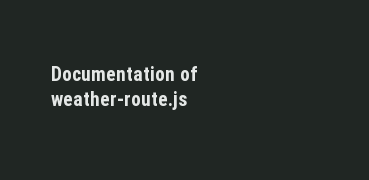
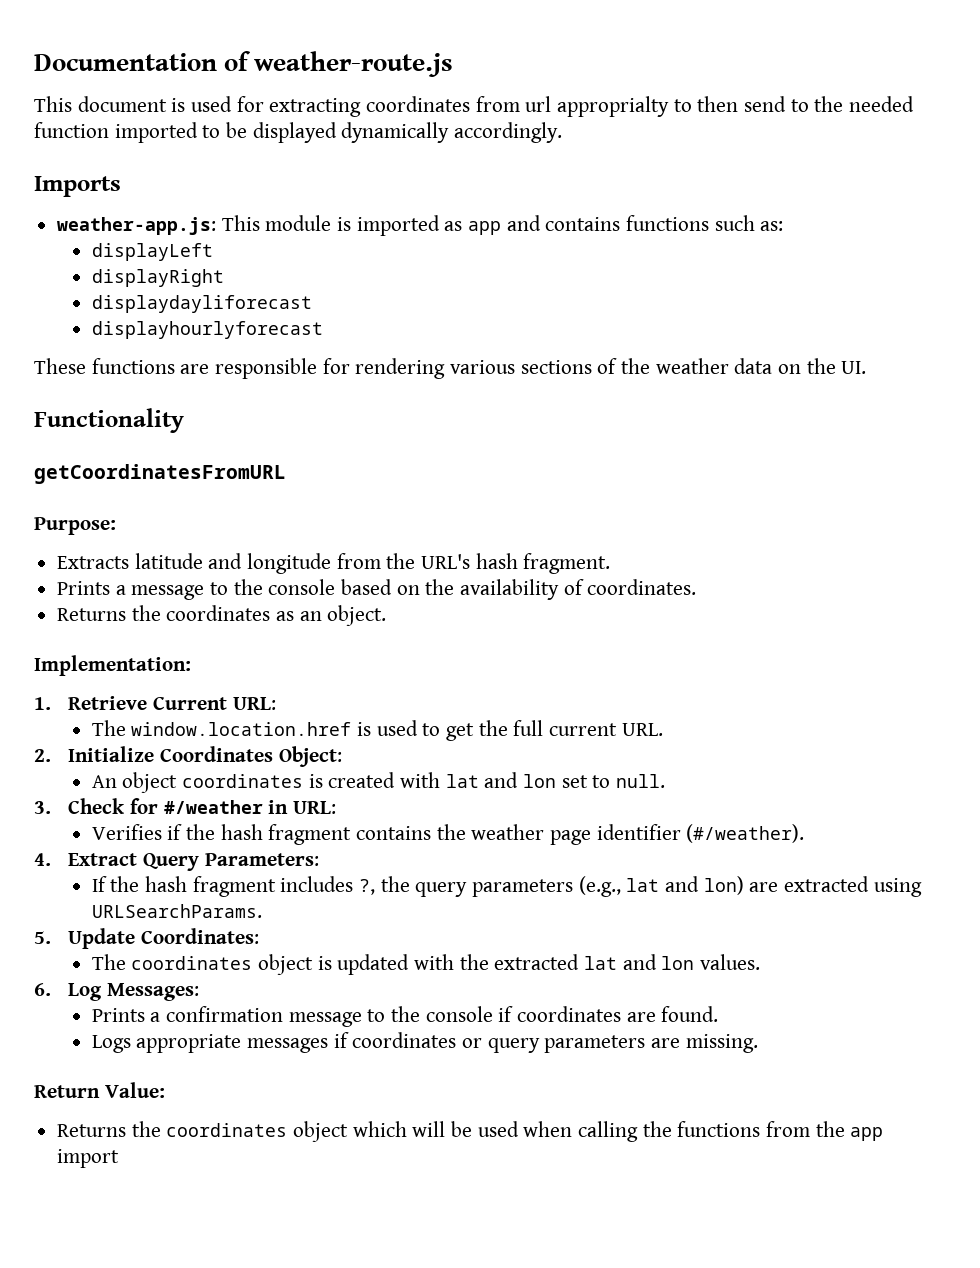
(187, 100) none -> [34,96,915,117] [34,122,563,143] [34,176,121,197] [57,215,784,236] [91,243,213,261] [91,269,224,287] [91,295,312,313] [91,321,323,339] [34,358,867,379] [34,408,184,433] [34,464,286,484] [34,517,116,535] [57,553,611,574] [57,579,697,600] [57,605,387,626] [34,655,191,676] [34,696,276,710] [91,720,663,741] [34,746,342,767] [91,772,665,793] [34,798,337,814] [91,824,805,845] [34,853,319,871] [91,876,922,897] [91,904,262,918] [34,928,260,949] [91,954,760,975] [34,983,200,1001] [91,1006,719,1027] [91,1032,758,1053] [34,1082,165,1098] [57,1121,884,1142] [57,1149,120,1168] // This document is used for extracting coordinates from url approprialty to then send to the needed function imported to be displayed dynamically accordingly. // Imports // weather-app.js: This module is imported as app and contains functions such as: // displayLeft // displayRight // displaydayliforecast // displayhourlyforecast // These functions are responsible for rendering various sections of the weather data on the UI. // Functionality // getCoordinatesFromURL // Purpose: // Extracts latitude and longitude from the URL's hash fragment. // Prints a message to the console based on the availability of coordinates. // Returns the coordinates as an object. // Implementation: // 1. Retrieve Current URL: // The window.location.href is used to get the full current URL. // 2. Initialize Coordinates Object: // An object coordinates is created with lat and lon set to null. // 3. Check for #/weather in URL: // Verifies if the hash fragment contains the weather page identifier (#/weather). // 4. Extract Query Parameters: // If the hash fragment includes ?, the query parameters (e.g., lat and lon) are extracted using URLSearchParams. // 5. Update Coordinates: // The coordinates object is updated with the extracted lat and lon values. // 6. Log Messages: // Prints a confirmation message to the console if coordinates are found. // Logs appropriate messages if coordinates or query parameters are missing. // Return Value: // Returns the coordinates object which will be used when calling the functions from the app import

